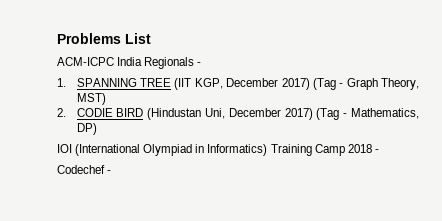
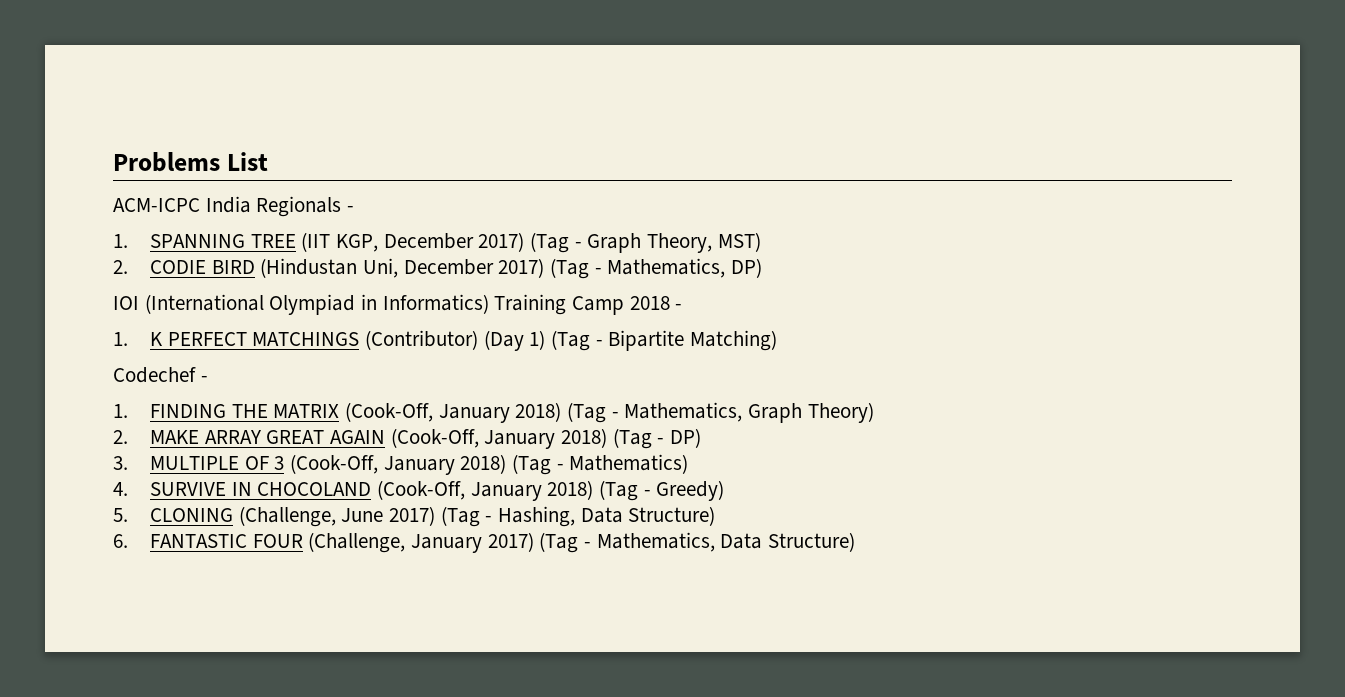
[57,165,112,174] Codechef - -> [113,330,778,351] [113,367,208,383] [113,402,874,423] [113,428,702,449] [113,454,689,475] [113,480,725,501] [113,506,716,527] [113,532,856,553] 1. K PERFECT MATCHINGS (Contributor) (Day 1) (Tag - Bipartite Matching) // Codechef - // 1. FINDING THE MATRIX (Cook-Off, January 2018) (Tag - Mathematics, Graph Theory) // 2. MAKE ARRAY GREAT AGAIN (Cook-Off, January 2018) (Tag - DP) // 3. MULTIPLE OF 3 (Cook-Off, January 2018) (Tag - Mathematics) // 4. SURVIVE IN CHOCOLAND (Cook-Off, January 2018) (Tag - Greedy) // 5. CLONING (Challenge, June 2017) (Tag - Hashing, Data Structure) // 6. FANTASTIC FOUR (Challenge, January 2017) (Tag - Mathematics, Data Structure)

